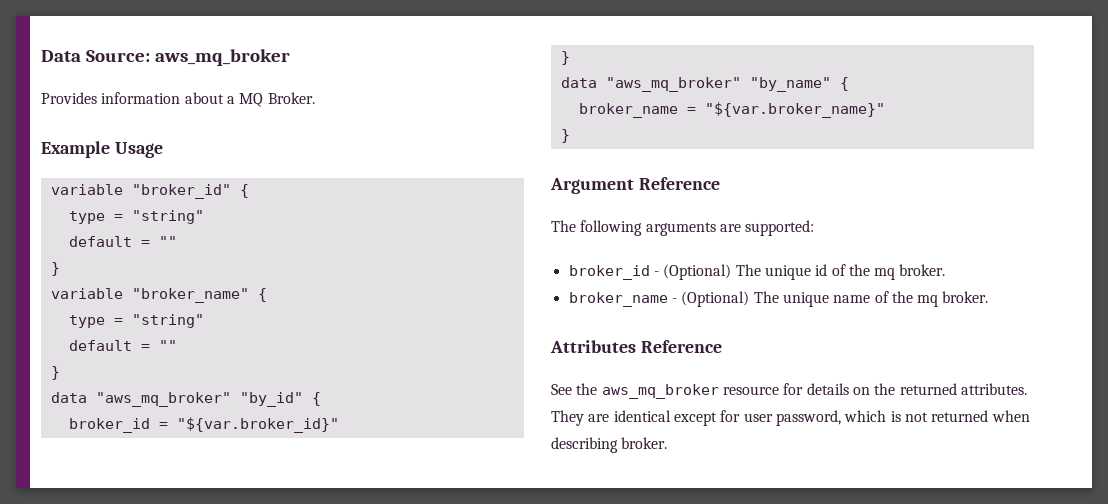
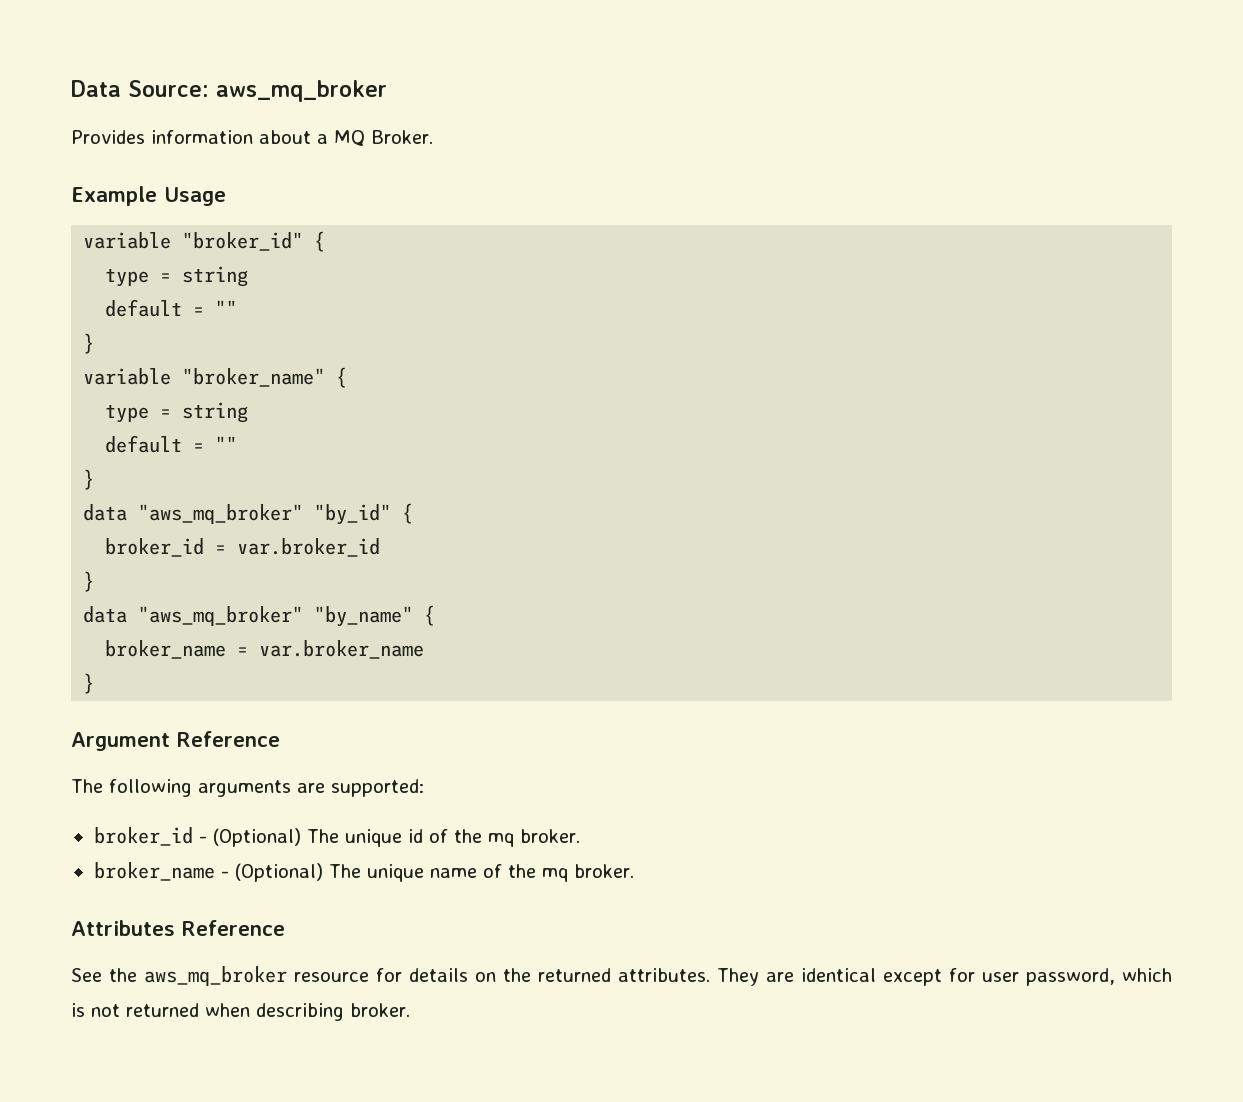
[131,210,204,224] "string" -> [182,266,249,287] string
[131,314,204,328] "string" -> [182,402,249,423] string
[176,417,339,433] "${var.broker_id}" -> [237,538,381,557] var.broker_id
[704,102,885,118] "${var.broker_name}" -> [259,640,425,659] var.broker_name

